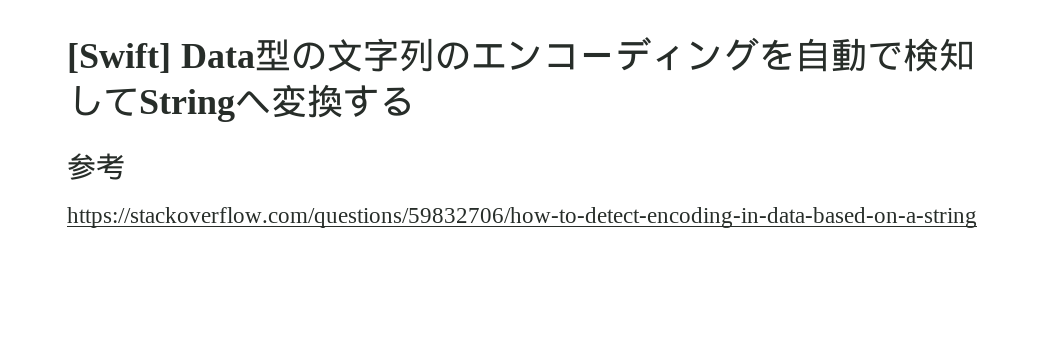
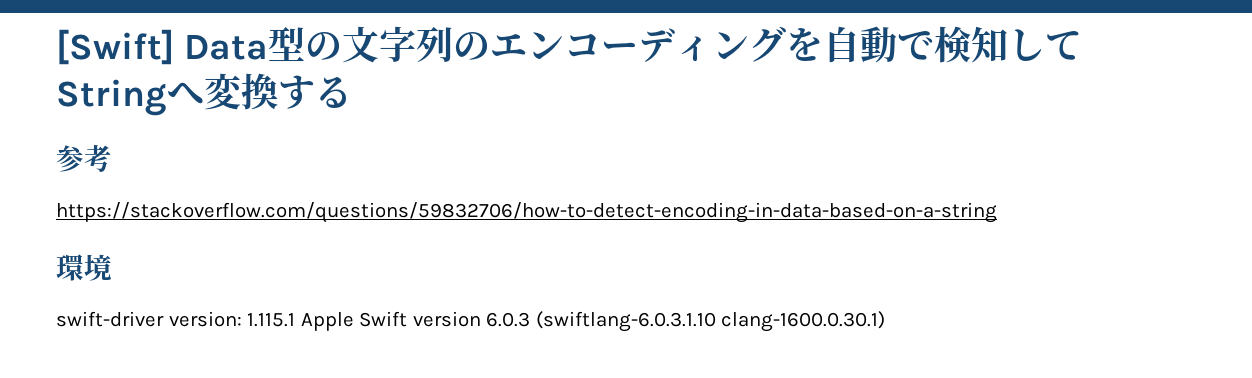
(977, 217) none -> [56,254,112,281] [56,311,886,332] // 環境 // swift-driver version: 1.115.1 Apple Swift version 6.0.3 (swiftlang-6.0.3.1.10 clang-1600.0.30.1)

